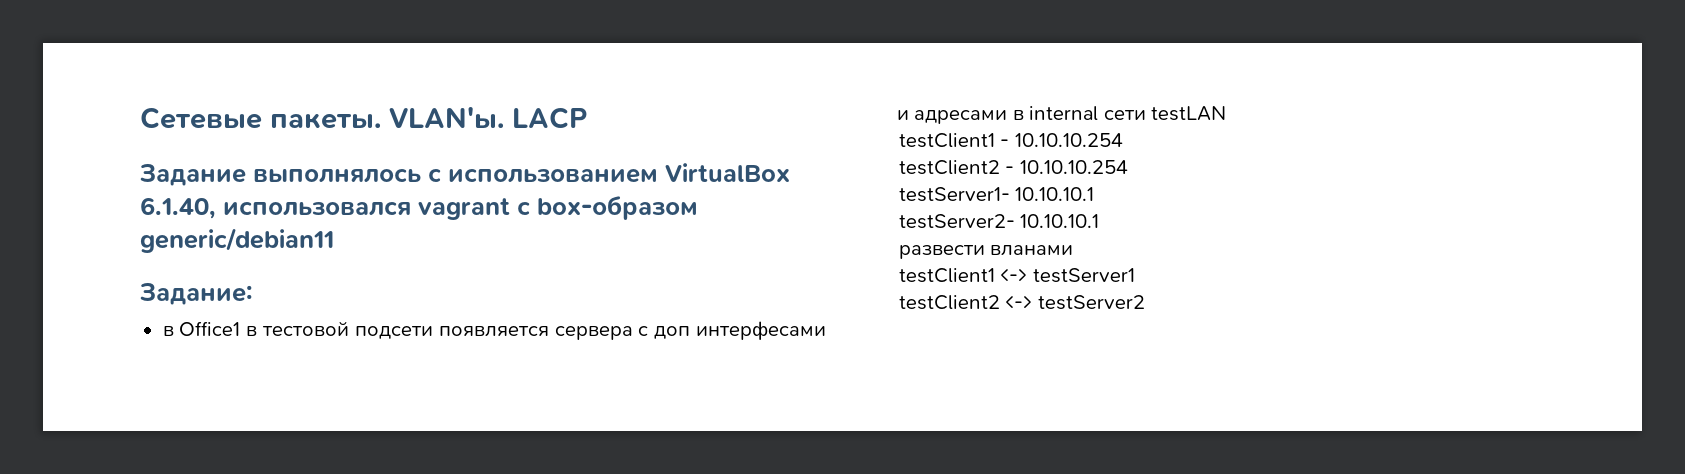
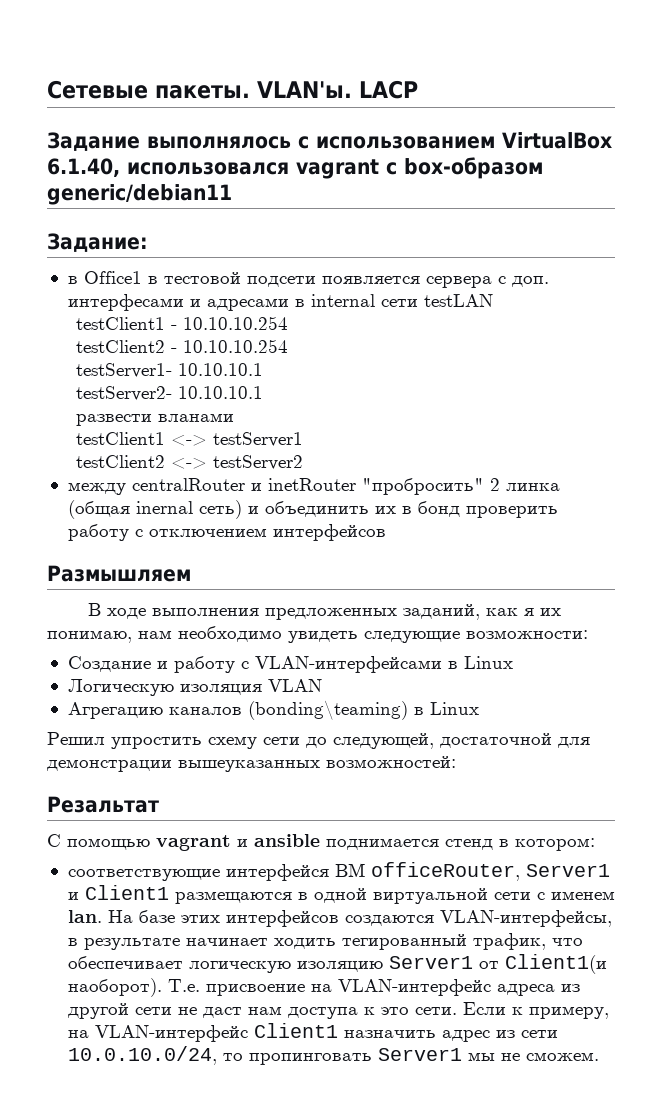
[654,326,691,339] доп -> [511,276,549,287] доп.
(1146, 302) none -> [67,478,560,495] [67,500,558,519] [67,524,386,541] [47,565,191,582] [87,603,561,620] [47,626,588,643] [67,656,513,673] [67,679,322,696] [67,700,479,720] [47,732,590,749] [47,756,456,772] [47,796,159,813] [47,834,595,851] [67,862,610,881] [67,885,615,904] [67,910,612,927] [67,933,583,950] [67,954,607,974] [67,978,580,997] [67,1002,609,1019] [67,1023,558,1042] [67,1046,599,1065] // между centralRouter и inetRouter "пробросить" 2 линка (общая inernal сеть) и объединить их в бонд проверить работу c отключением интерфейсов // Размышляем // В ходе выполнения предложенных заданий, как я их понимаю, нам необходимо увидеть следующие возможности: // Создание и работу с VLAN-интерфейсами в Linux // Логическую изоляция VLAN // Агрегацию каналов (bonding\teaming) в Linux // Решил упростить схему сети до следующей, достаточной для демонстрации вышеуказанных возможностей: // Резальтат // С помощью vagrant и ansible поднимается стенд в котором: // соответствующие интерфейся ВМ officeRouter, Server1 и Client1 размещаются в одной виртуальной сети с именем lan. На базе этих интерфейсов создаются VLAN-интерфейсы, в результате начинает ходить тегированный трафик, что обеспечивает логическую изоляцию Server1 от Client1(и наоборот). Т.е. присвоение на VLAN-интерфейс адреса из другой сети не даст нам доступа к это сети. Если к примеру, на VLAN-интерфейс Client1 назначить адрес из сети 10.0.10.0/24, то пропинговать Server1 мы не сможем.

